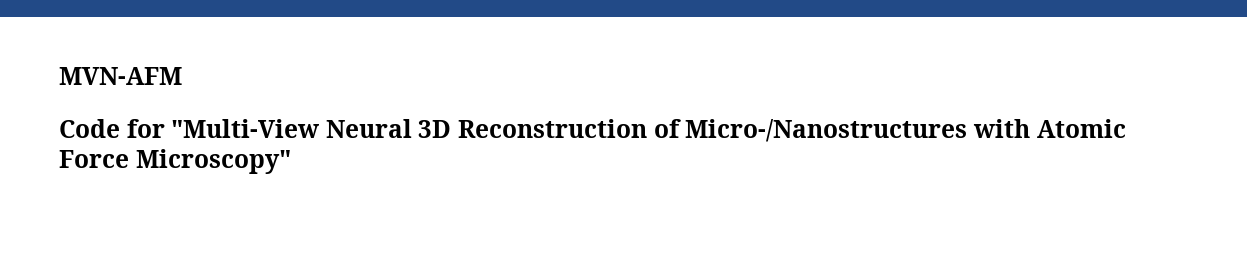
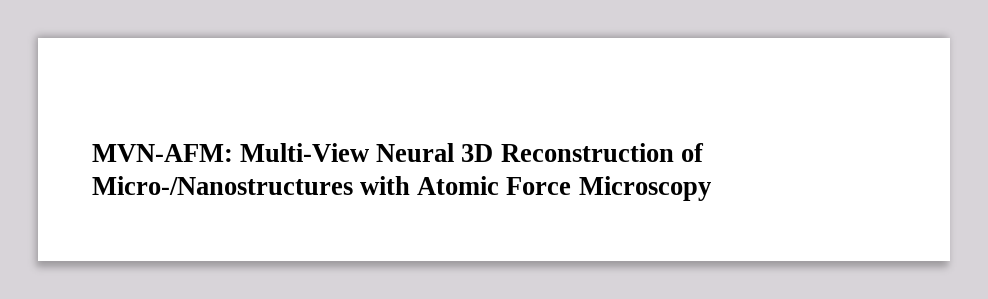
[59,67,182,85] [59,119,320,138] MVN-AFM // Code for "Multi-View -> [92,143,370,162] MVN-AFM: Multi-View
[135,149,291,174] Microscopy" -> [578,176,711,201] Microscopy

